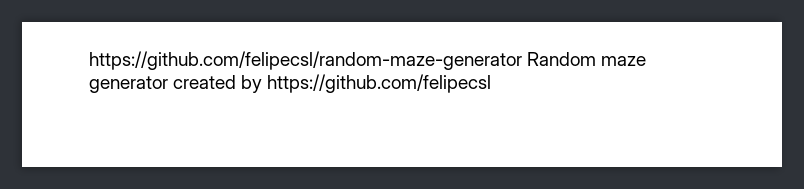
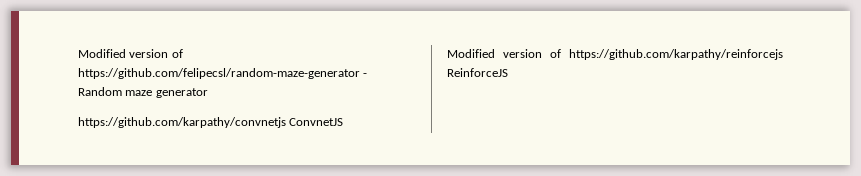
[89,51,647,70] [89,74,492,93] https://github.com/felipecsl/random-maze-generator Random maze generator created by https://github.com/felipecsl -> [78,49,183,58] [78,68,368,79] [78,87,208,98] [78,117,344,128] [447,49,783,60] [447,68,508,77] Modified version of https://github.com/felipecsl/random-maze-generator - Random maze generator // https://github.com/karpathy/convnetjs ConvnetJS // Modified version of https://github.com/karpathy/reinforcejs ReinforceJS

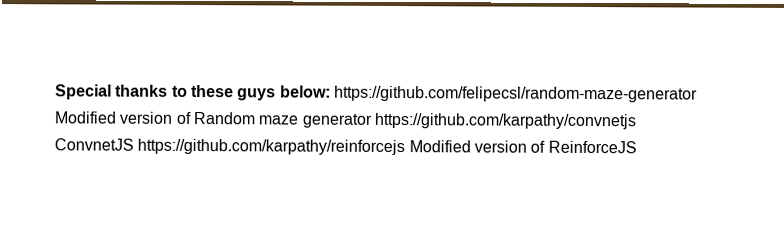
[78,49,183,58] [78,68,368,79] Modified version of https://github.com/felipecsl/random-maze-generator - -> [55,84,698,103] [54,111,192,124] Special thanks to these guys below: https://github.com/felipecsl/random-maze-generator Modified version of
(208, 93) // -> (372, 120) none
[447,49,783,60] // Modified version of https://github.com/karpathy/reinforcejs -> [137,138,546,156] https://github.com/karpathy/reinforcejs Modified version of

